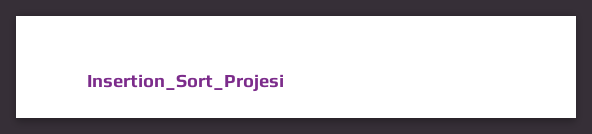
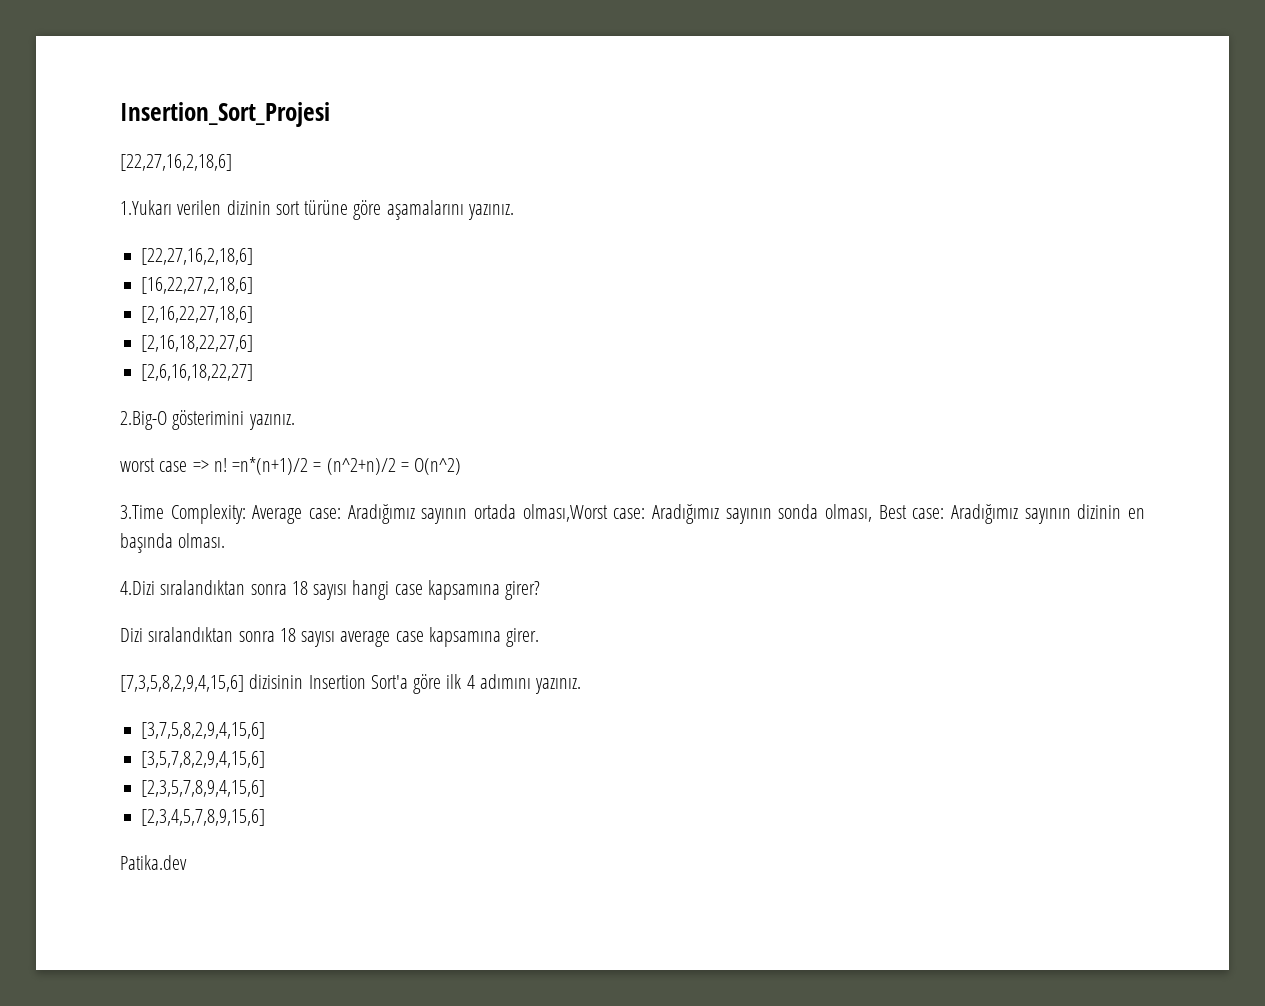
(284, 83) none -> [120,154,232,171] [120,200,514,220] [141,248,254,265] [141,277,254,294] [141,306,254,323] [141,335,254,352] [141,364,254,381] [120,410,295,430] [120,457,462,475] [120,504,1146,524] [120,533,226,553] [120,580,541,600] [120,627,540,647] [120,674,582,694] [141,722,266,739] [141,751,266,768] [141,780,266,797] [141,809,266,826] [120,855,187,870] // [22,27,16,2,18,6] // 1.Yukarı verilen dizinin sort türüne göre aşamalarını yazınız. // [22,27,16,2,18,6] // [16,22,27,2,18,6] // [2,16,22,27,18,6] // [2,16,18,22,27,6] // [2,6,16,18,22,27] // 2.Big-O gösterimini yazınız. // worst case => n! =n*(n+1)/2 = (n^2+n)/2 = O(n^2) // 3.Time Complexity: Average case: Aradığımız sayının ortada olması,Worst case: Aradığımız sayının sonda olması, Best case: Aradığımız sayının dizinin en başında olması. // 4.Dizi sıralandıktan sonra 18 sayısı hangi case kapsamına girer? // Dizi sıralandıktan sonra 18 sayısı average case kapsamına girer. // [7,3,5,8,2,9,4,15,6] dizisinin Insertion Sort'a göre ilk 4 adımını yazınız. // [3,7,5,8,2,9,4,15,6] // [3,5,7,8,2,9,4,15,6] // [2,3,5,7,8,9,4,15,6] // [2,3,4,5,7,8,9,15,6] // Patika.dev

